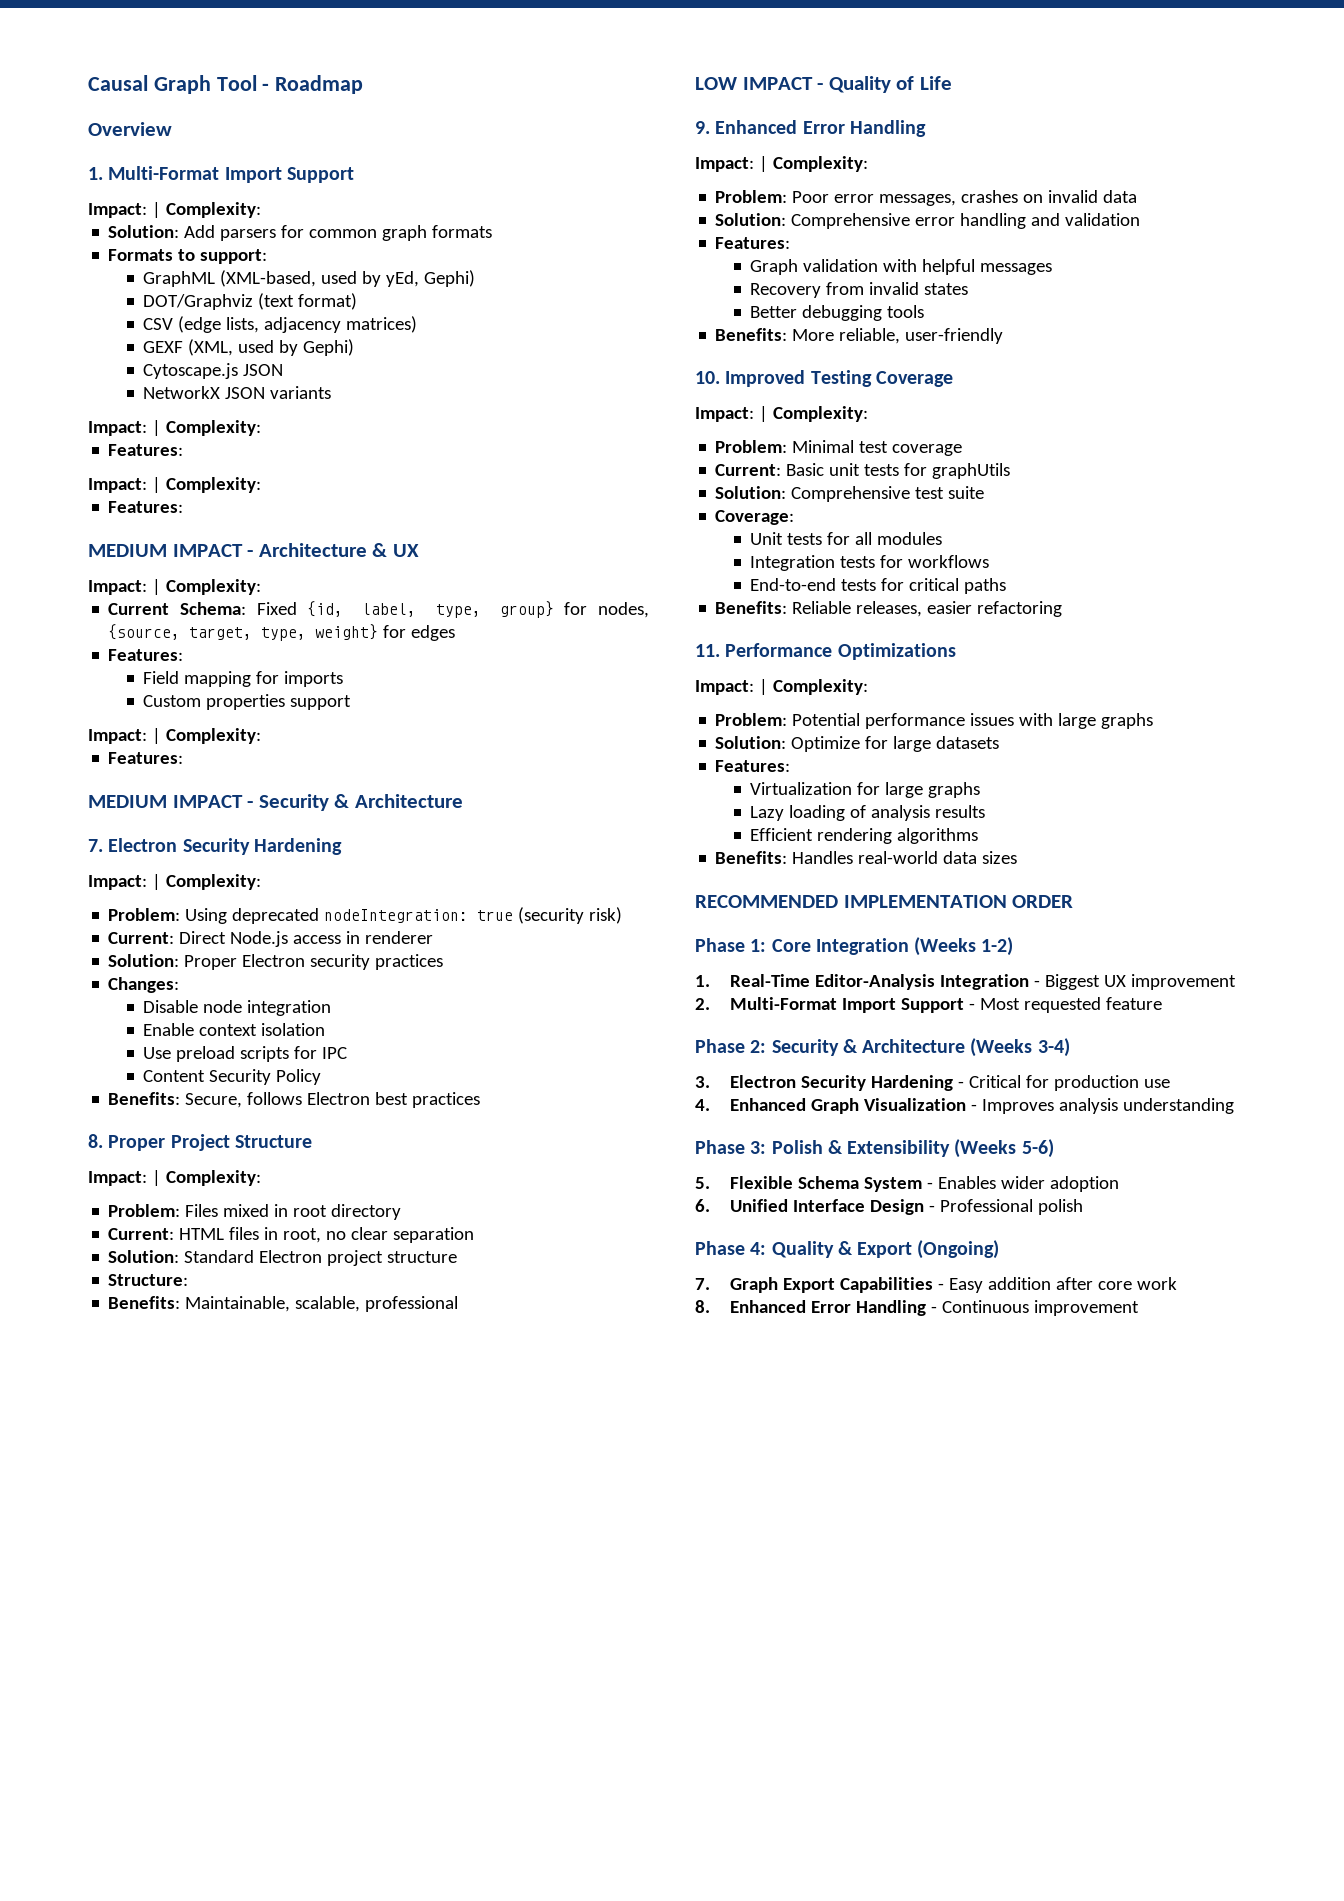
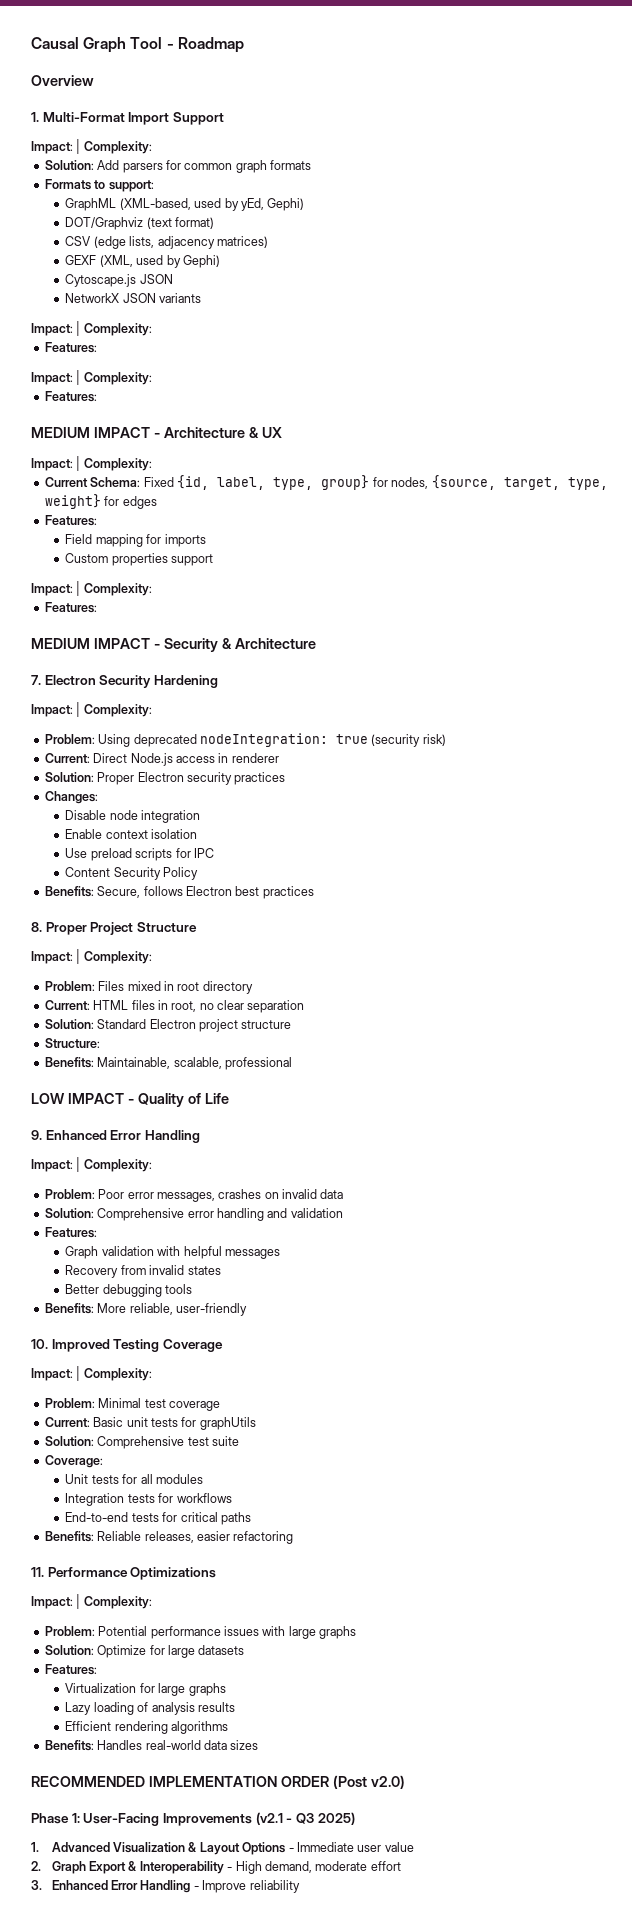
(1074, 901) none -> [332,1775,405,1789] (Post v2.0)
[771,937,1014,956] [695,974,1236,990] [695,997,1162,1013] [695,1038,1070,1057] [695,1075,1170,1091] [695,1098,1234,1114] [695,1139,1054,1158] [695,1176,1119,1192] [695,1199,1083,1215] [695,1240,1000,1259] [695,1277,1177,1293] [695,1300,710,1313] Core Integration (Weeks 1-2) // 1. Real-Time Editor-Analysis Integration - Biggest UX improvement // 2. Multi-Format Import Support - Most requested feature // Phase 2: Security & Architecture (Weeks 3-4) // 3. Electron Security Hardening - Critical for production use // 4. Enhanced Graph Visualization - Improves analysis understanding // Phase 3: Polish & Extensibility (Weeks 5-6) // 5. Flexible Schema System - Enables wider adoption // 6. Unified Interface Design - Professional polish // Phase 4: Quality & Export (Ongoing) // 7. Graph Export Capabilities - Easy addition after core work // 8. -> [83,1812,355,1826] [31,1842,414,1855] [31,1861,401,1874] [31,1880,42,1890] User-Facing Improvements (v2.1 - Q3 2025) // 1. Advanced Visualization & Layout Options - Immediate user value // 2. Graph Export & Interoperability - High demand, moderate effort // 3.
[941,1300,1139,1316] Continuous improvement -> [202,1880,300,1893] Improve reliability

